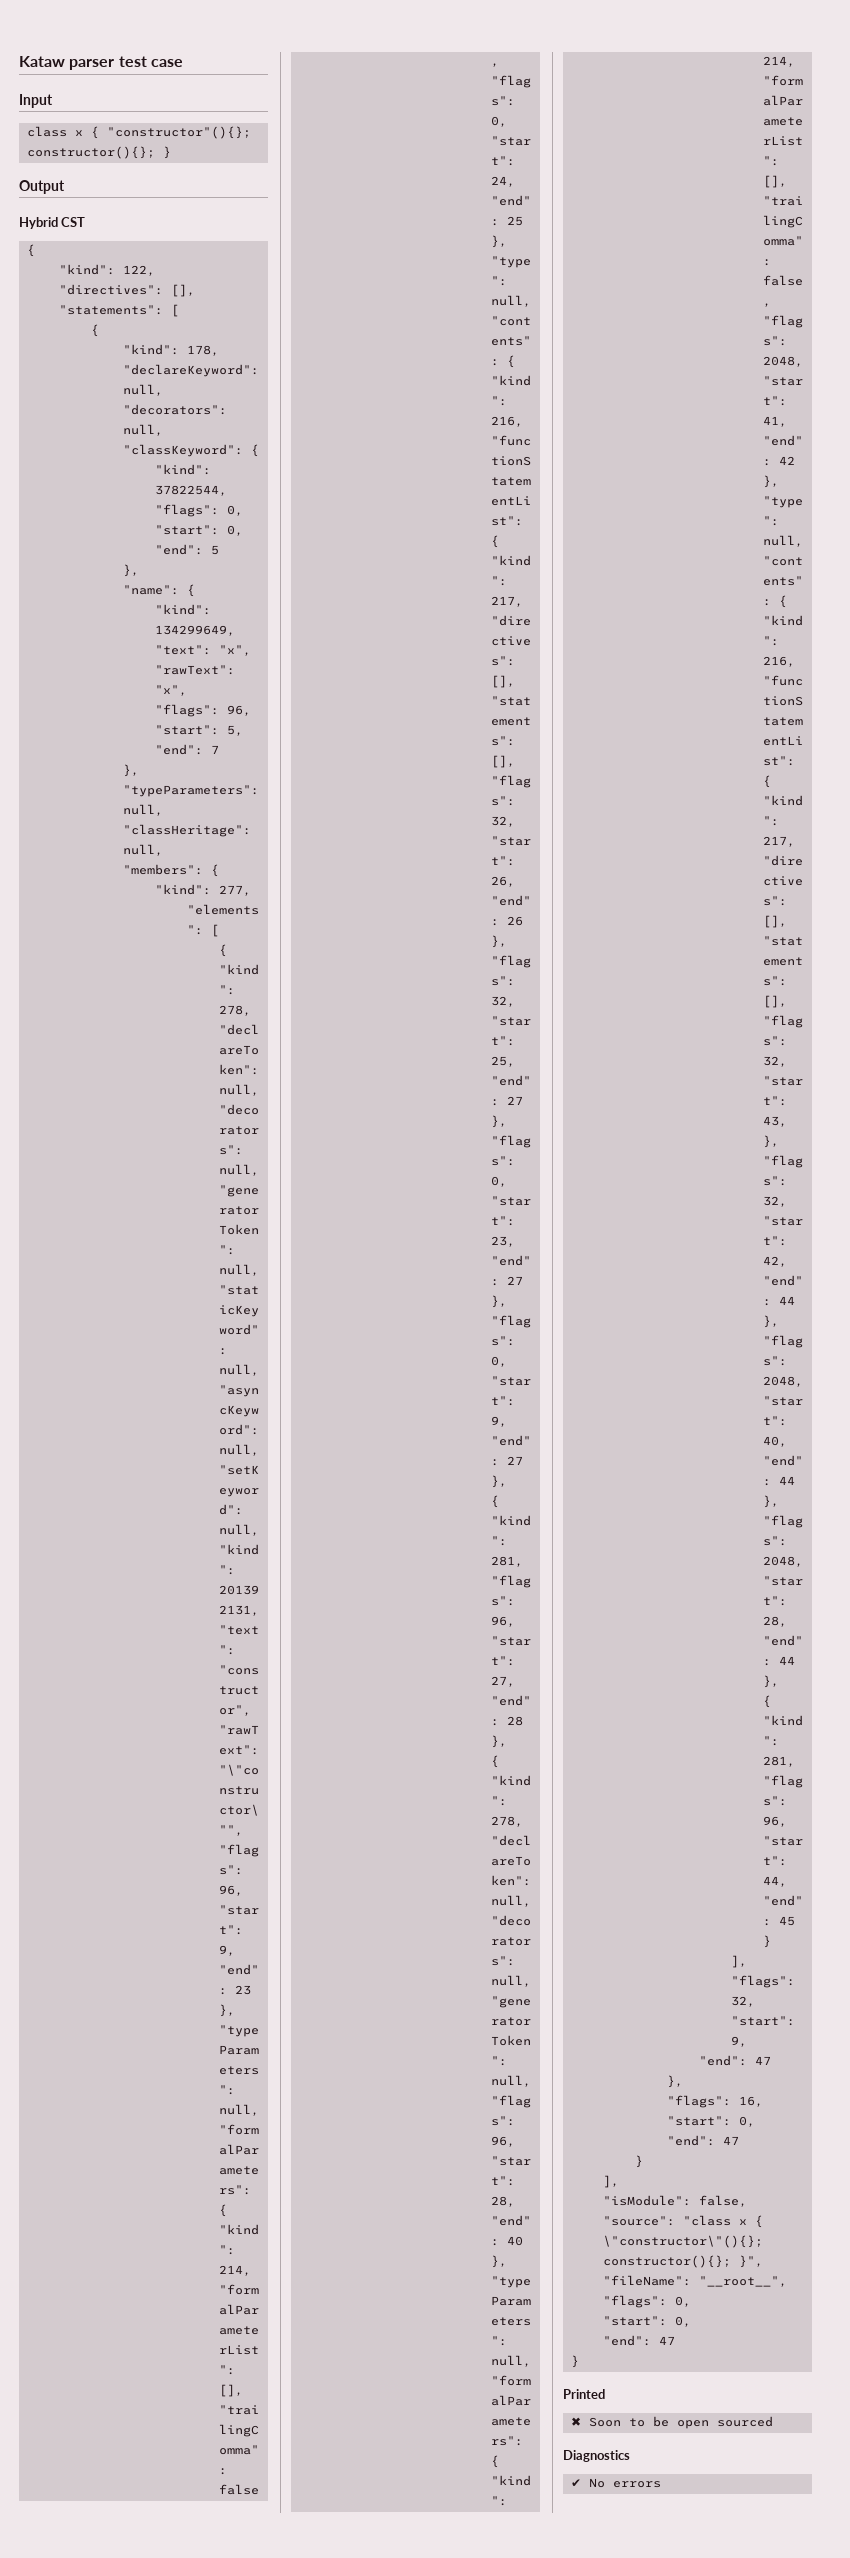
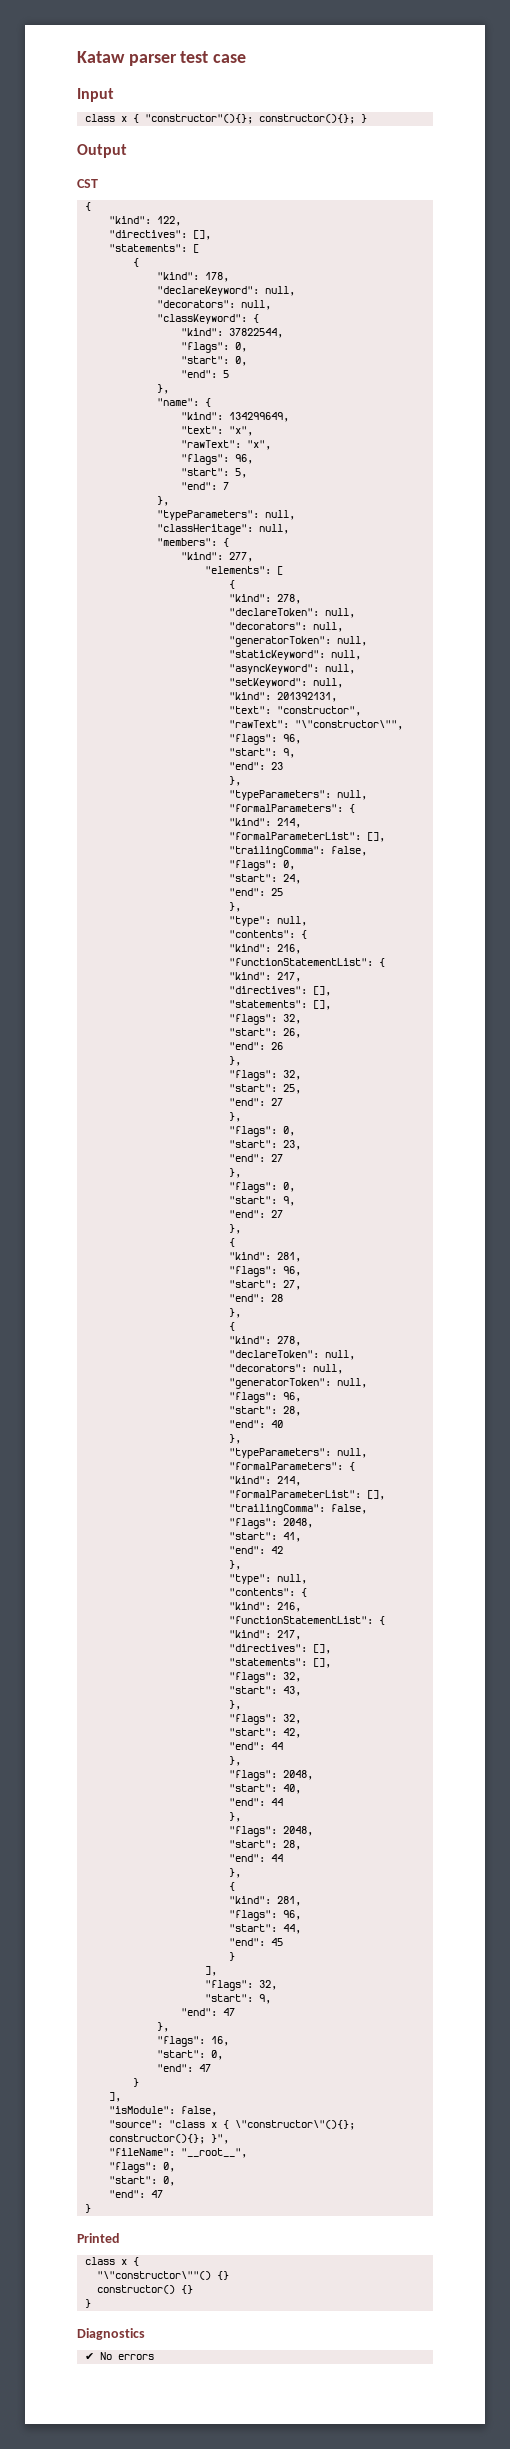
[19,217,58,229] Hybrid -> (127, 151) none
[570,2416,773,2429] ✖ Soon to be open sourced -> [84,2257,139,2266] [96,2271,229,2280] [96,2285,193,2294] [84,2299,91,2308] class x { // "\"constructor\""() {} // constructor() {} // }

